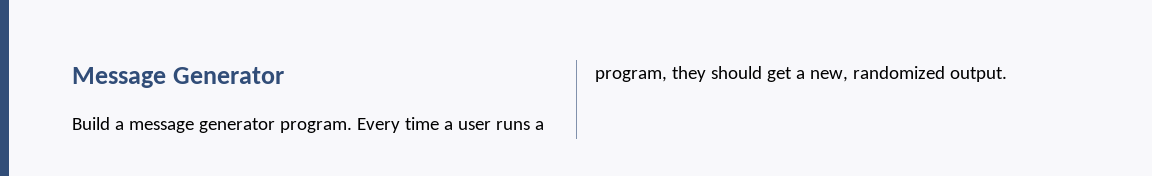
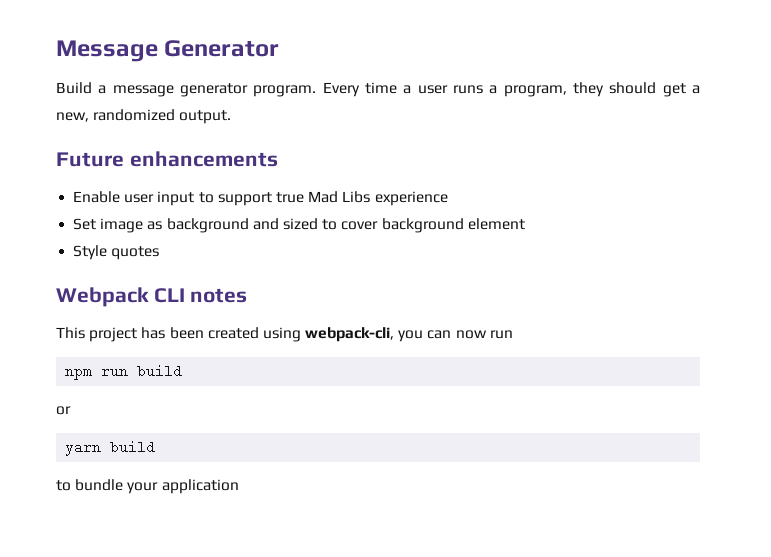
(1007, 74) none -> [56,151,278,167] [73,191,448,206] [73,218,525,233] [73,245,160,260] [56,287,248,307] [56,327,513,342] [65,364,183,380] [56,406,71,415] [65,440,156,456] [56,479,239,494] // Future enhancements // Enable user input to support true Mad Libs experience // Set image as background and sized to cover background element // Style quotes // Webpack CLI notes // This project has been created using webpack-cli, you can now run // npm run build // or // yarn build // to bundle your application

